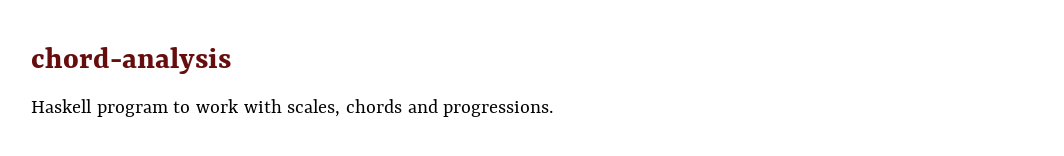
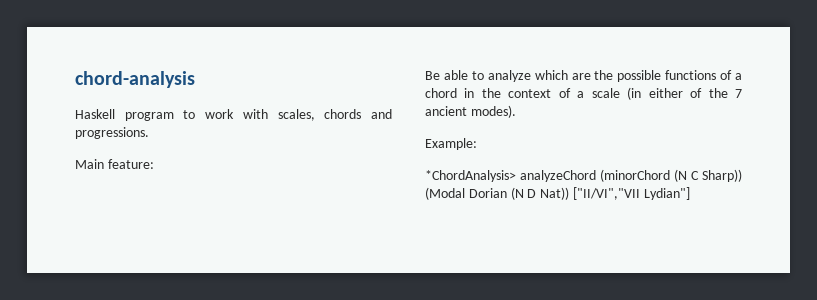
(554, 109) none -> [75,159,154,169] [425,70,742,82] [425,87,742,100] [425,105,516,118] [425,138,477,150] [425,169,742,182] [425,187,690,200] // Main feature: // Be able to analyze which are the possible functions of a chord in the context of a scale (in either of the 7 ancient modes). // Example: // *ChordAnalysis> analyzeChord (minorChord (N C Sharp)) (Modal Dorian (N D Nat)) ["II/VI","VII Lydian"]

